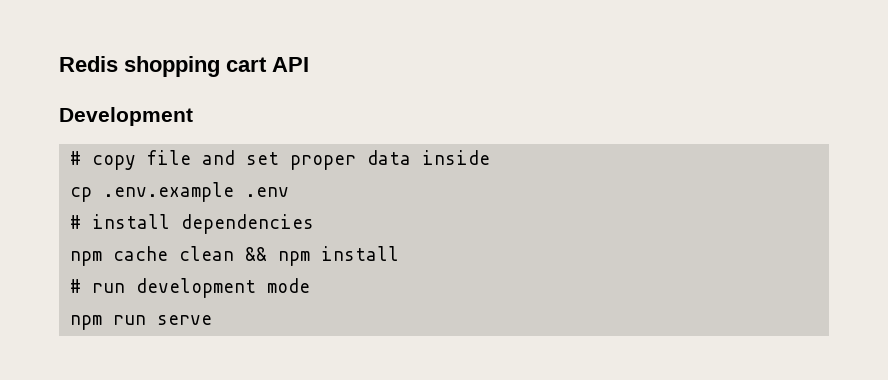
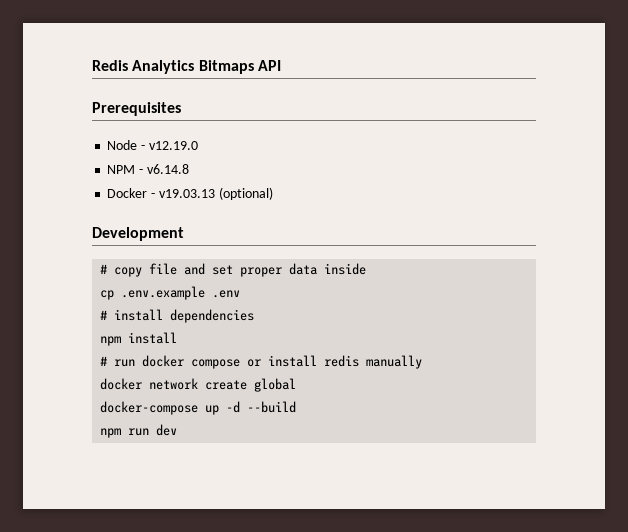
[124,56,267,77] shopping cart -> [132,60,254,74] Analytics Bitmaps
(309, 64) none -> [92,102,181,116] [107,140,198,150] [107,164,189,174] [107,187,273,200] // Prerequisites // Node - v12.19.0 // NPM - v6.14.8 // Docker - v19.03.13 (optional)
[113,246,311,266] cache clean && npm -> (122, 341) none
[136,278,311,298] development mode -> [142,355,423,369] [100,378,297,392] [100,401,297,415] docker compose or install redis manually // docker network create global // docker-compose up -d --build
[157,315,213,325] serve -> [156,424,178,436] dev

